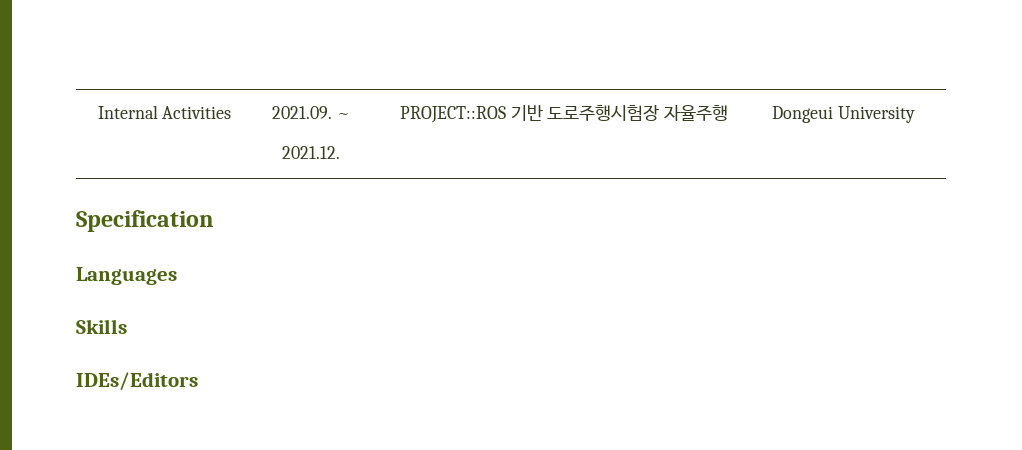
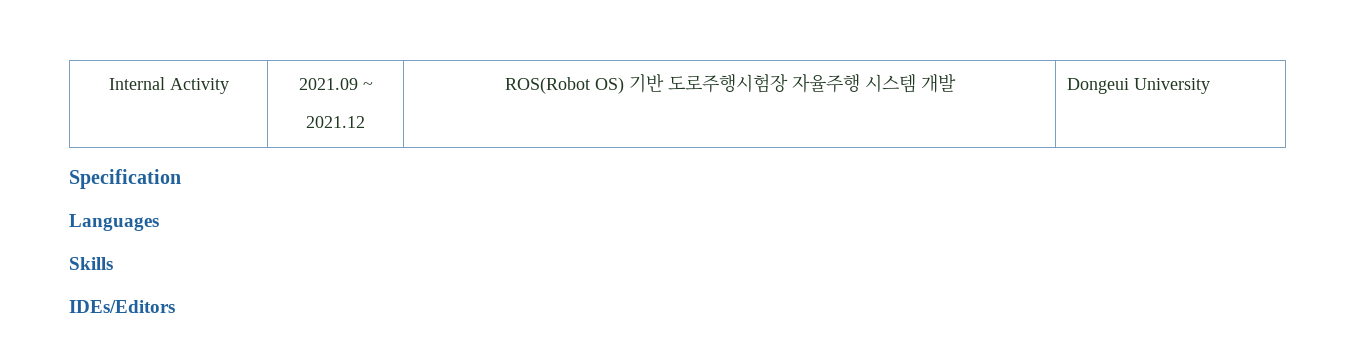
[162,106,232,119] [272,106,333,119] Activities | 2021.09. -> [169,78,229,94] [298,78,358,90] Activity | 2021.09
[282,146,340,159] [399,106,506,123] 2021.12. | PROJECT::ROS -> [306,116,365,128] [504,77,624,94] 2021.12 | ROS(Robot OS)
(729, 113) none -> [864,74,956,93] 시스템 개발

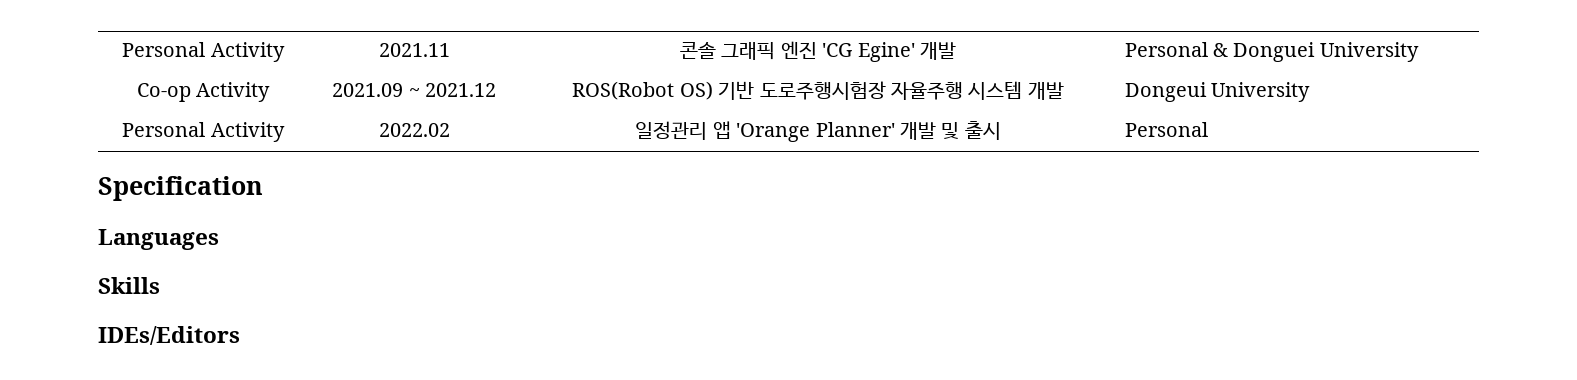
[108,77,165,90] Internal -> [122,42,285,62] [378,43,450,57] [680,41,956,62] [1124,42,1419,62] [136,83,191,102] Personal Activity | 2021.11 | 콘솔 그래픽 엔진 'CG Egine' 개발 | Personal & Donguei University // Co-op
(373, 86) // -> (420, 92) none
(1211, 86) none -> [122,122,285,142] [378,123,450,137] [635,121,1001,142] [1124,122,1208,137] // Personal Activity | 2022.02 | 일정관리 앱 'Orange Planner' 개발 및 출시 | Personal

